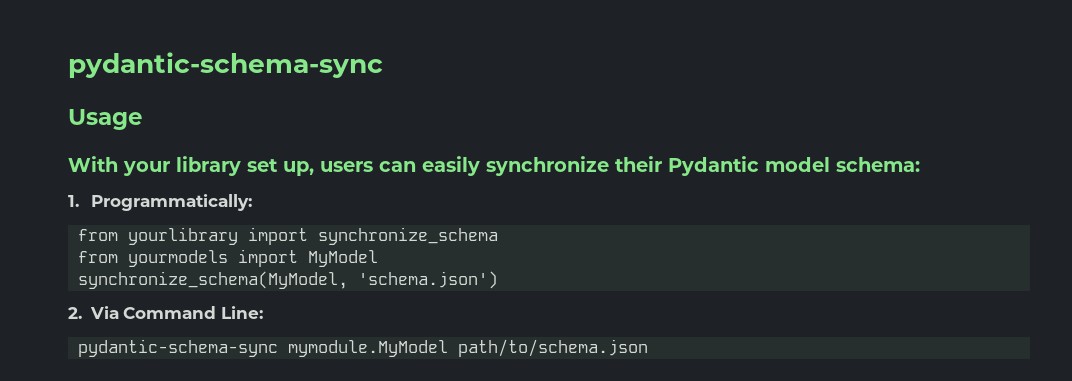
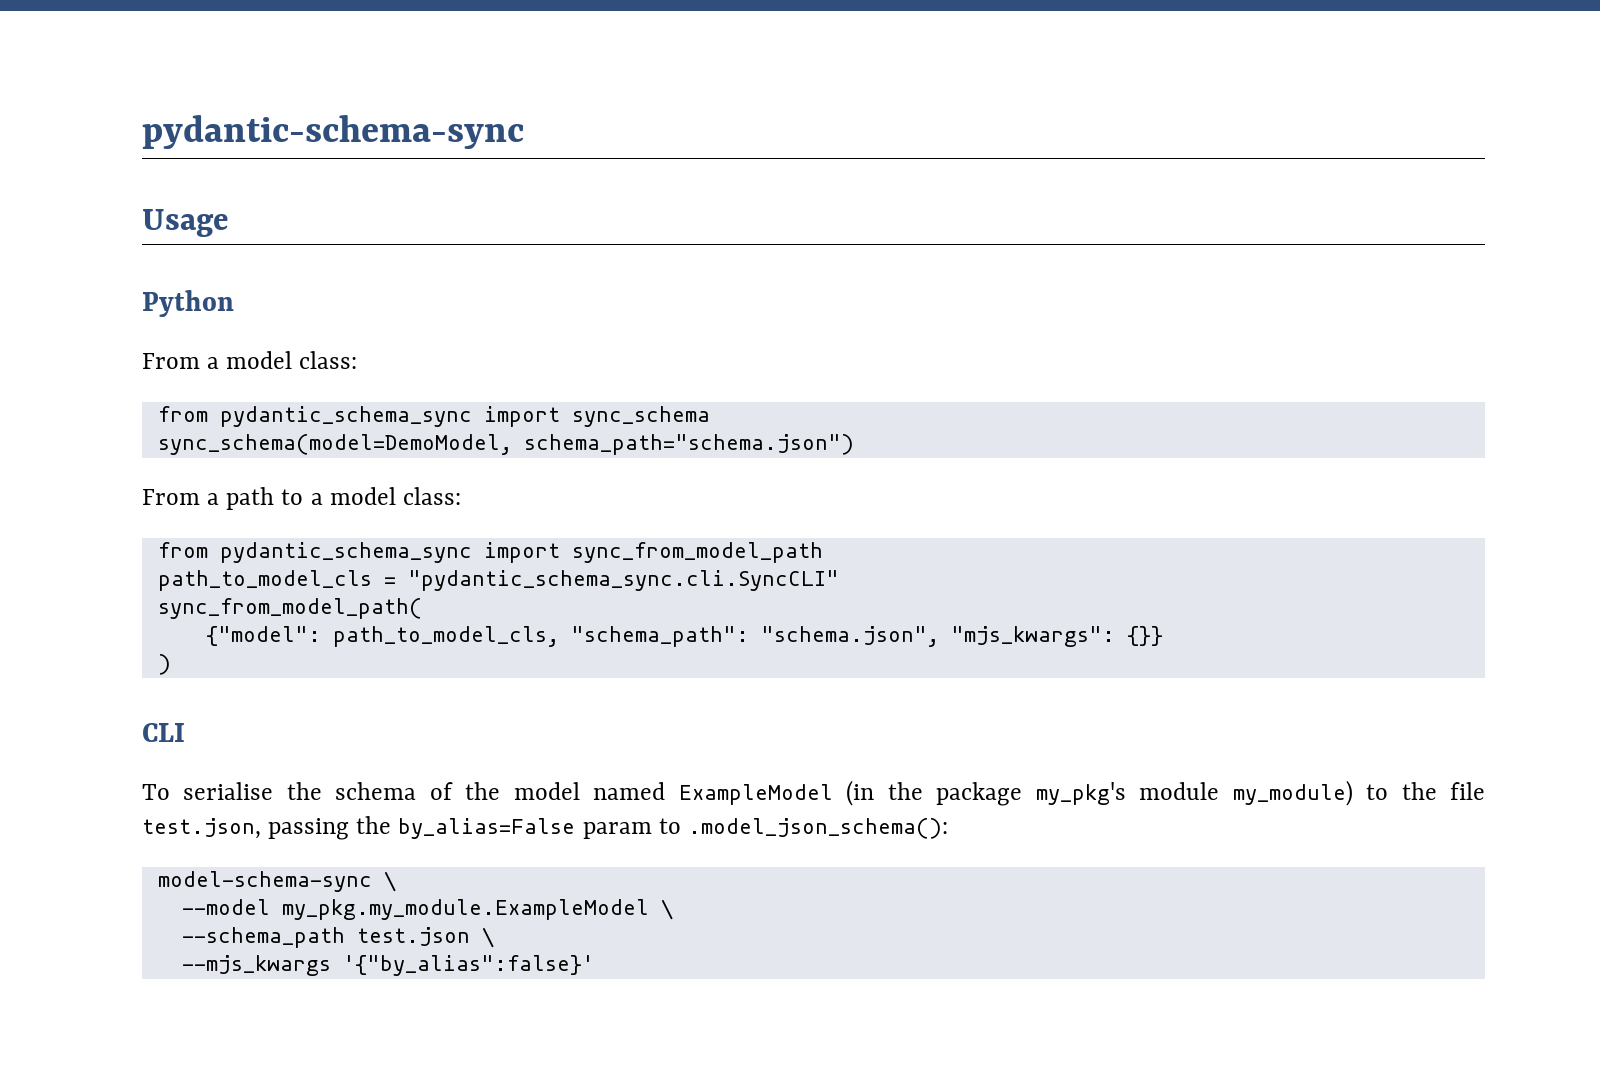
[68,156,920,176] [68,194,252,211] [78,227,499,245] [78,249,379,267] [78,271,499,289] [68,306,263,319] [78,339,649,357] With your library set up, users can easily synchronize their Pydantic model schema: // 1. Programmatically: // from yourlibrary import synchronize_schema // from yourmodels import MyModel // synchronize_schema(MyModel, 'schema.json') // 2. Via Command Line: // pydantic-schema-sync mymodule.MyModel path/to/schema.json -> [142,290,234,317] [142,351,358,369] [157,406,710,427] [157,434,854,455] [142,487,461,510] [157,542,823,563] [157,570,839,591] [157,598,422,619] [205,626,1163,647] [157,654,171,675] [142,723,185,742] [142,780,1486,806] [142,816,948,840] [157,871,396,892] [181,899,673,920] [181,927,494,948] [181,955,594,976] Python // From a model class: // from pydantic_schema_sync import sync_schema // sync_schema(model=DemoModel, schema_path="schema.json") // From a path to a model class: // from pydantic_schema_sync import sync_from_model_path // path_to_model_cls = "pydantic_schema_sync.cli.SyncCLI" // sync_from_model_path( // {"model": path_to_model_cls, "schema_path": "schema.json", "mjs_kwargs": {}} // ) // CLI // To serialise the schema of the model named ExampleModel (in the package my_pkg's module my_module) to the file test.json, passing the by_alias=False param to .model_json_schema(): // model-schema-sync \ // --model my_pkg.my_module.ExampleModel \ // --schema_path test.json \ // --mjs_kwargs '{"by_alias":false}'

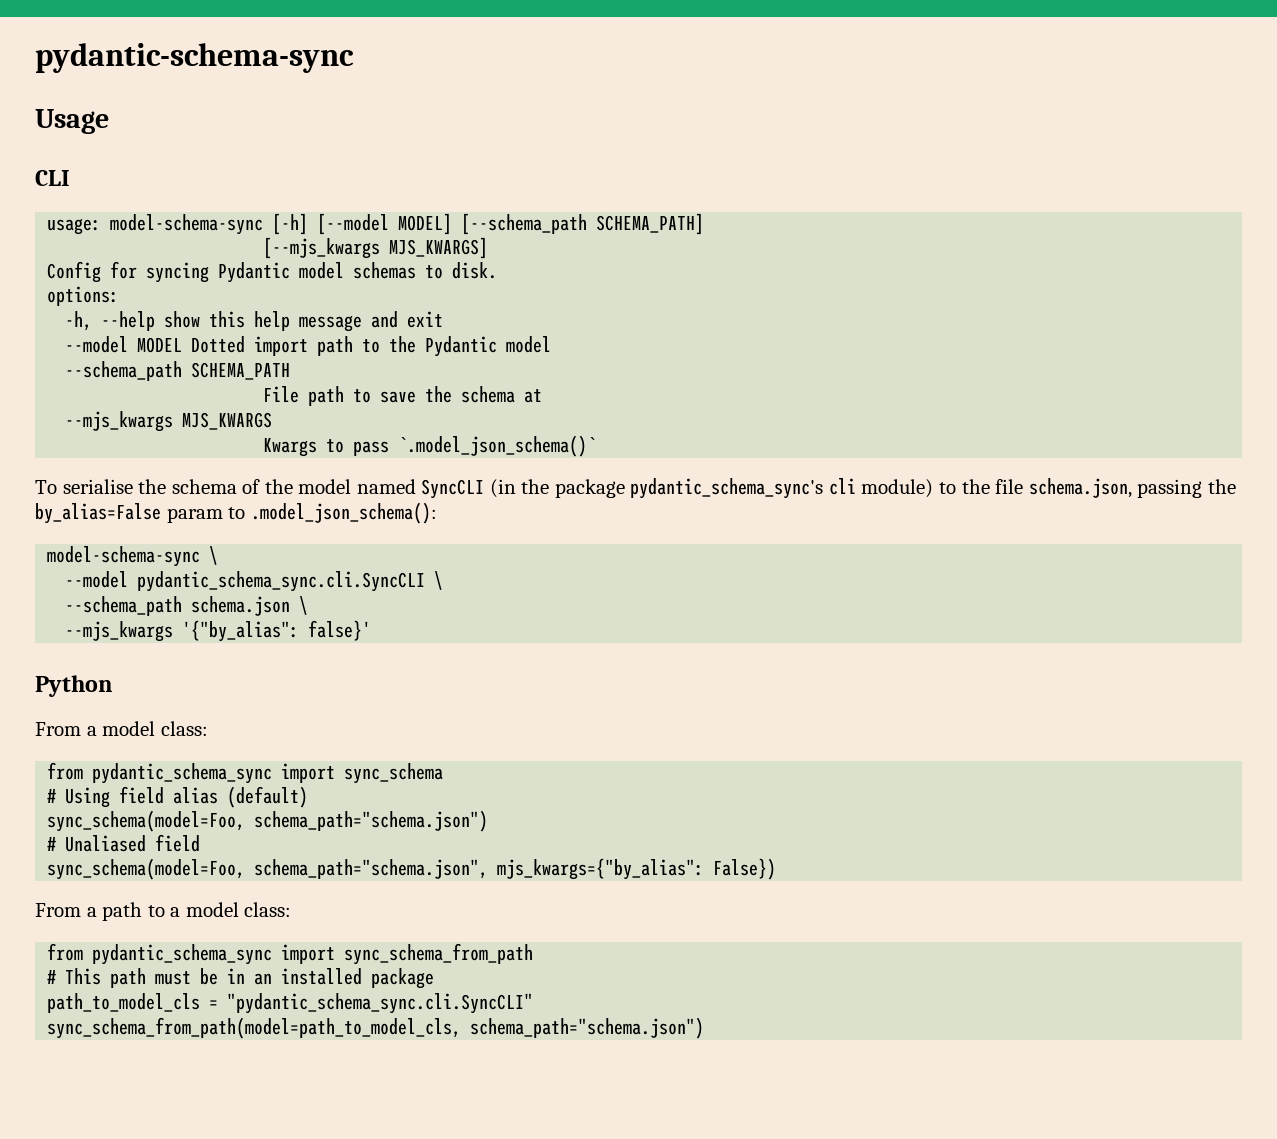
(229, 223) none -> [35,170,70,186] [47,213,705,235] [263,237,489,259] [47,261,498,283] [47,286,120,306] [65,311,444,332] [65,336,552,357] [65,361,291,381] [263,386,543,406] [65,411,273,432] [263,435,597,457] [35,478,1236,499] [35,502,437,524] [47,546,219,567] [65,571,444,592] [65,596,309,616] [65,620,372,642] // CLI // usage: model-schema-sync [-h] [--model MODEL] [--schema_path SCHEMA_PATH] // [--mjs_kwargs MJS_KWARGS] // Config for syncing Pydantic model schemas to disk. // options: // -h, --help show this help message and exit // --model MODEL Dotted import path to the Pydantic model // --schema_path SCHEMA_PATH // File path to save the schema at // --mjs_kwargs MJS_KWARGS // Kwargs to pass `.model_json_schema()` // To serialise the schema of the model named SyncCLI (in the package pydantic_schema_sync's cli module) to the file schema.json, passing the by_alias=False param to .model_json_schema(): // model-schema-sync \ // --model pydantic_schema_sync.cli.SyncCLI \ // --schema_path schema.json \ // --mjs_kwargs '{"by_alias": false}'
[157,434,854,455] sync_schema(model=DemoModel, schema_path="schema.json") -> [47,786,309,808] [47,810,489,832] [47,834,201,852] [47,858,777,880] # Using field alias (default) // sync_schema(model=Foo, schema_path="schema.json") // # Unaliased field // sync_schema(model=Foo, schema_path="schema.json", mjs_kwargs={"by_alias": False})
[571,542,823,563] [157,570,839,591] [157,598,422,619] [205,626,1163,647] [157,654,171,675] [142,723,185,742] [142,780,1486,806] [142,816,948,840] [157,871,396,892] [181,899,673,920] [181,927,494,948] [181,955,594,976] sync_from_model_path // path_to_model_cls = "pydantic_schema_sync.cli.SyncCLI" // sync_from_model_path( // {"model": path_to_model_cls, "schema_path": "schema.json", "mjs_kwargs": {}} // ) // CLI // To serialise the schema of the model named ExampleModel (in the package my_pkg's module my_module) to the file test.json, passing the by_alias=False param to .model_json_schema(): // model-schema-sync \ // --model my_pkg.my_module.ExampleModel \ // --schema_path test.json \ // --mjs_kwargs '{"by_alias":false}' -> [344,943,534,965] [47,968,435,989] [47,993,534,1014] [47,1017,705,1039] sync_schema_from_path // # This path must be in an installed package // path_to_model_cls = "pydantic_schema_sync.cli.SyncCLI" // sync_schema_from_path(model=path_to_model_cls, schema_path="schema.json")

